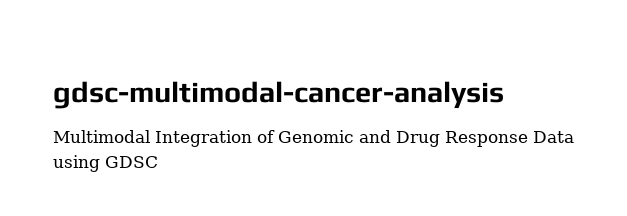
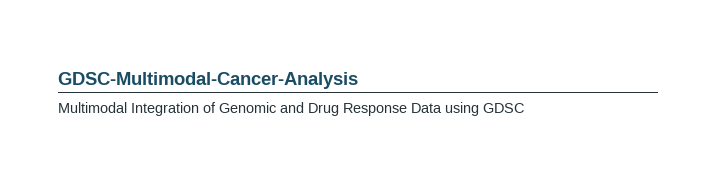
[53,81,504,109] gdsc-multimodal-cancer-analysis -> [58,72,358,89] GDSC-Multimodal-Cancer-Analysis

